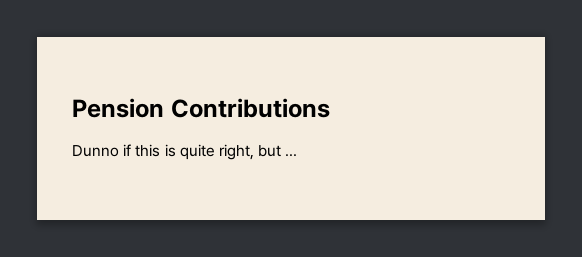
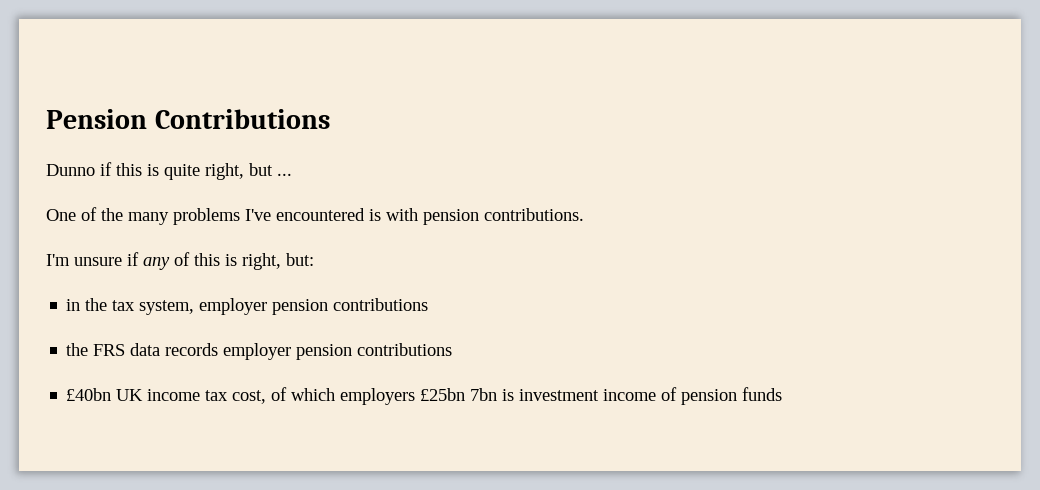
(298, 155) none -> [46,207,584,225] [46,252,314,270] [66,298,429,315] [66,343,453,360] [66,387,783,405] // One of the many problems I've encountered is with pension contributions. // I'm unsure if any of this is right, but: // in the tax system, employer pension contributions // the FRS data records employer pension contributions // £40bn UK income tax cost, of which employers £25bn 7bn is investment income of pension funds

